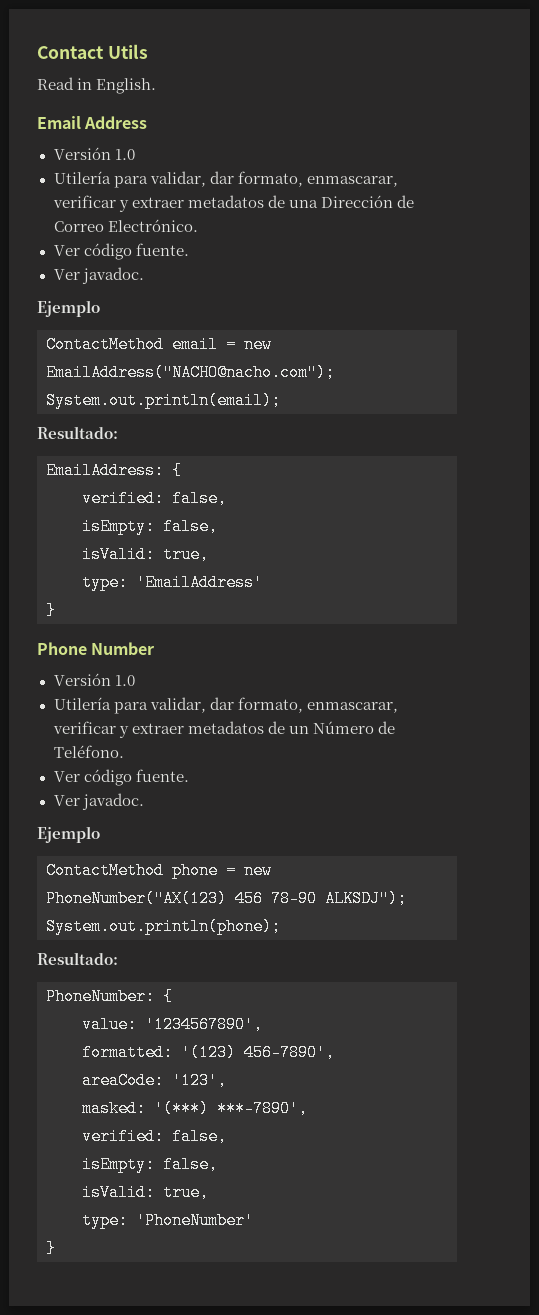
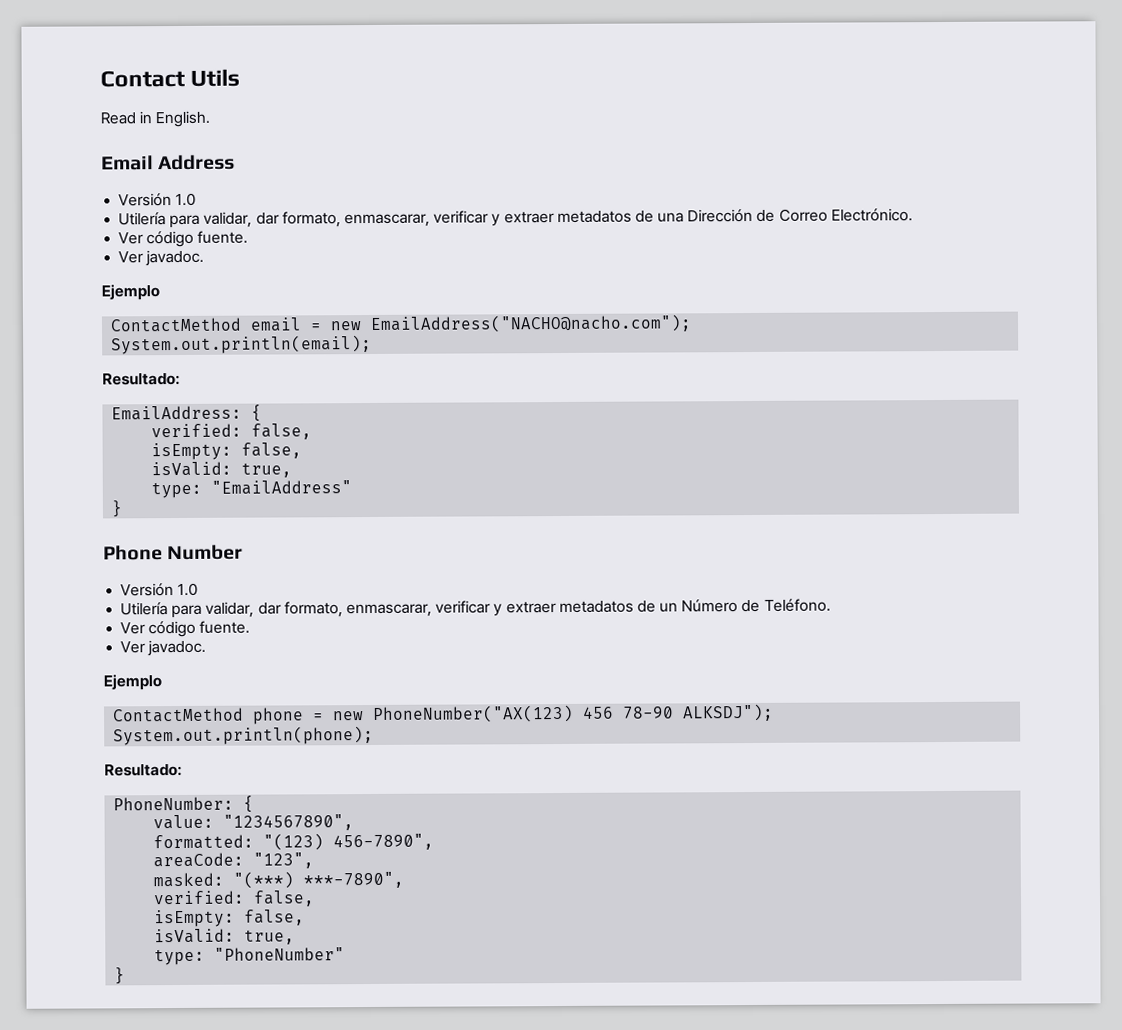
[136,574,263,591] 'EmailAddress' -> [211,480,353,495] "EmailAddress"
[145,1016,263,1033] '1234567890', -> [223,814,355,831] "1234567890",
[181,1044,335,1061] '(123) 456-7890', -> [263,833,435,851] "(123) 456-7890",
[172,1072,227,1089] '123', -> [253,852,315,869] "123",
[154,1100,308,1117] [82,1128,227,1145] [82,1156,218,1173] [82,1184,209,1201] [82,1212,254,1229] '(***) ***-7890', // verified: false, // isEmpty: false, // isValid: true, // type: 'PhoneNumber' -> [233,871,405,889] [153,890,316,907] [154,909,306,928] [154,928,296,945] [154,947,346,966] "(***) ***-7890", // verified: false, // isEmpty: false, // isValid: true, // type: "PhoneNumber"

